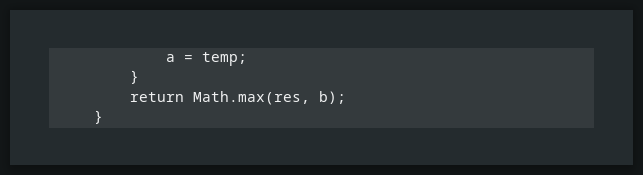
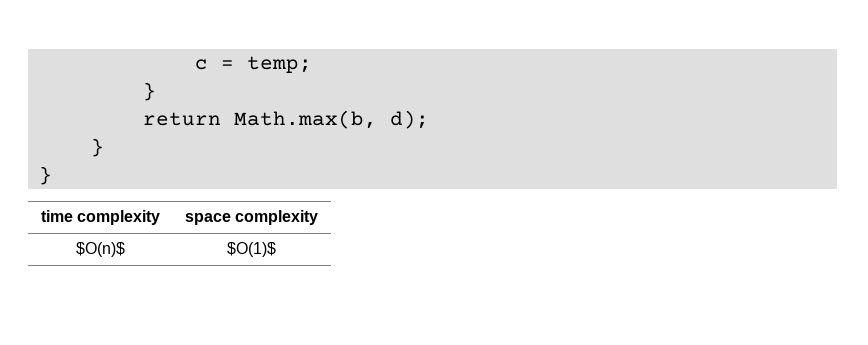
[166,54,175,62] a -> [194,59,208,70] c
[193,91,346,105] [94,110,103,124] Math.max(res, b); // } -> [233,110,429,129] [90,138,104,157] [38,166,52,185] [40,210,161,225] [184,210,319,225] [76,242,125,257] [227,242,276,257] Math.max(b, d); // } // } // time complexity | space complexity // $O(n)$ | $O(1)$

